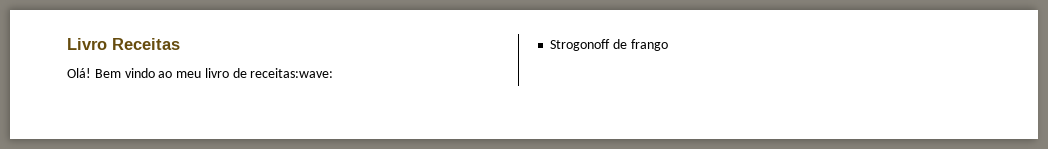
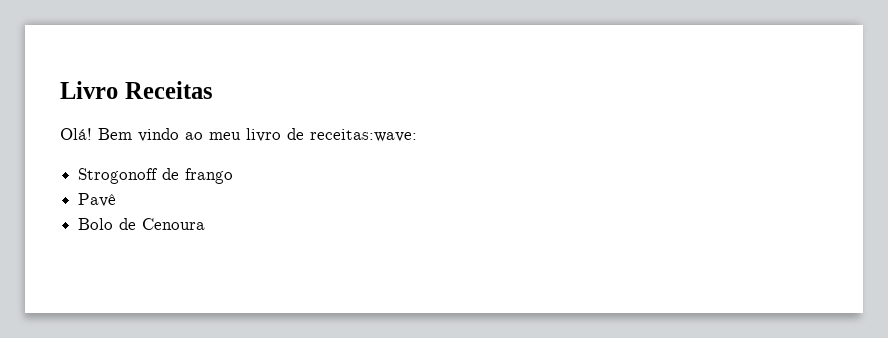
(668, 45) none -> [78,193,117,207] [78,218,206,230] // Pavê // Bolo de Cenoura

